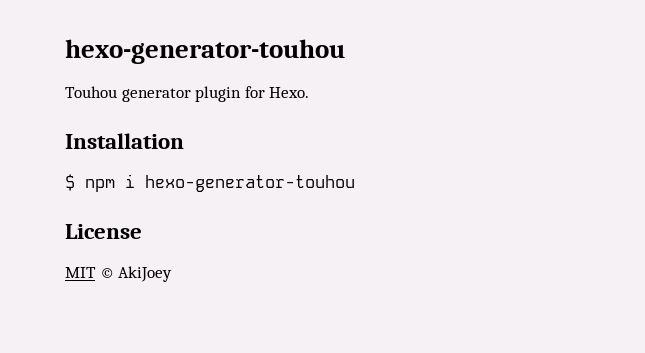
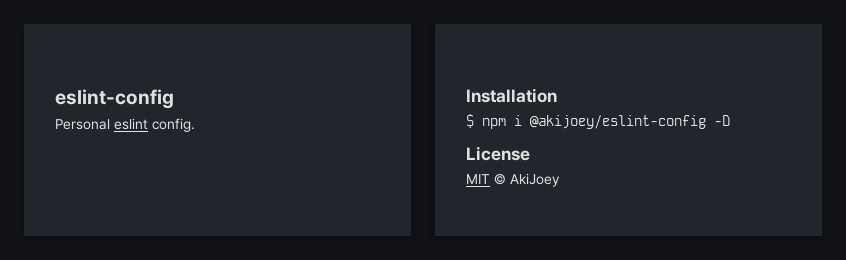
[65,39,345,64] [65,86,310,102] hexo-generator-touhou // Touhou generator plugin for Hexo. -> [55,89,174,109] [55,118,195,132] eslint-config // Personal eslint config.
[145,175,355,192] hexo-generator-touhou -> [530,115,730,129] @akijoey/eslint-config -D

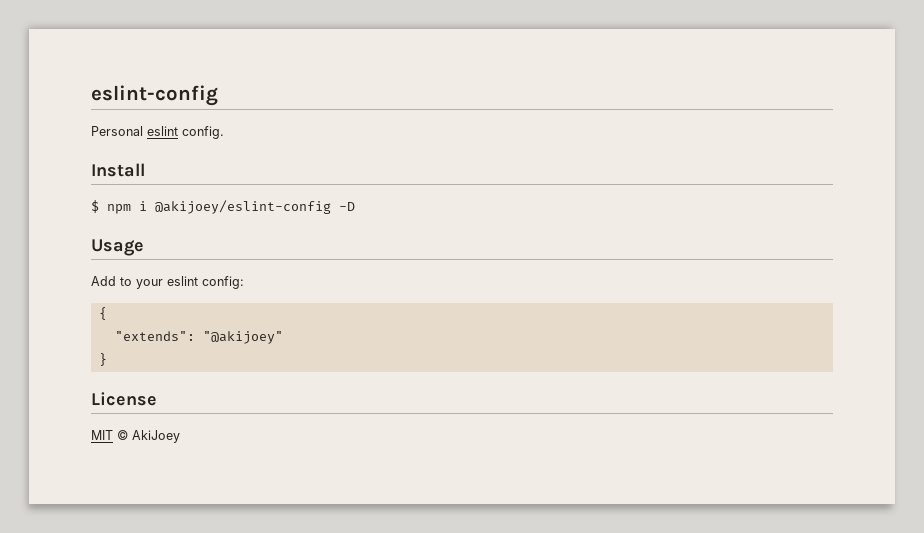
[466,88,557,103] Installation -> [91,163,145,177] Install
(730, 120) none -> [91,239,144,256] [91,276,244,289] [98,307,107,320] [114,331,283,344] [98,353,107,366] // Usage // Add to your eslint config: // { // "extends": "@akijoey" // }

